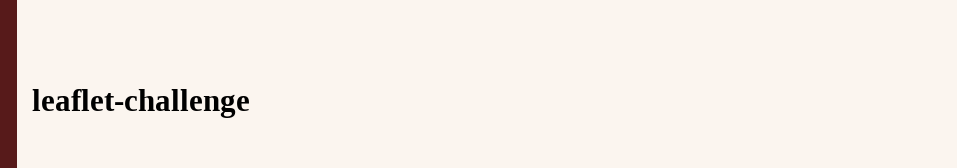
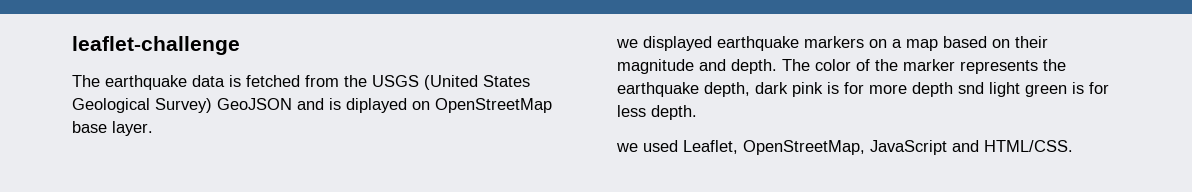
(250, 103) none -> [72,75,530,90] [72,98,552,113] [72,121,153,136] [616,36,1048,51] [617,59,1066,74] [617,82,1109,97] [617,105,697,120] [616,140,1073,155] // The earthquake data is fetched from the USGS (United States Geological Survey) GeoJSON and is diplayed on OpenStreetMap base layer. // we displayed earthquake markers on a map based on their magnitude and depth. The color of the marker represents the earthquake depth, dark pink is for more depth snd light green is for less depth. // we used Leaflet, OpenStreetMap, JavaScript and HTML/CSS.

